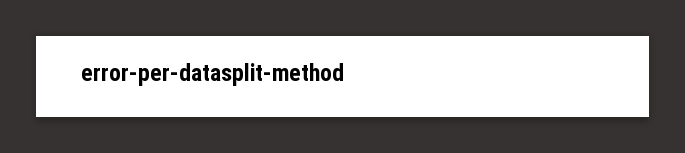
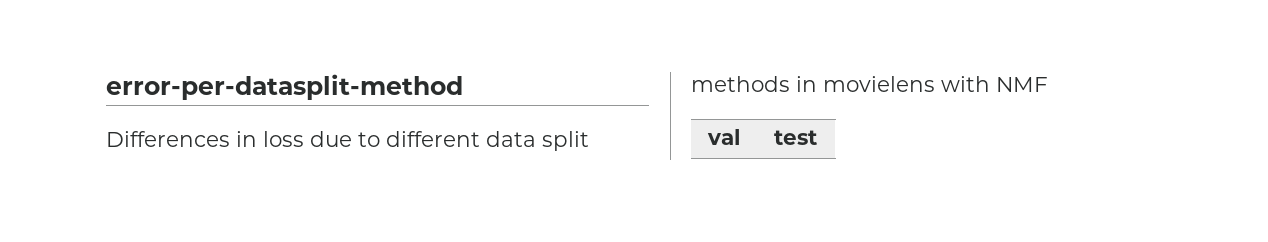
(344, 74) none -> [106,131,589,151] [691,76,1048,92] [706,129,740,145] [773,130,817,145] // Differences in loss due to different data split methods in movielens with NMF // val | test

